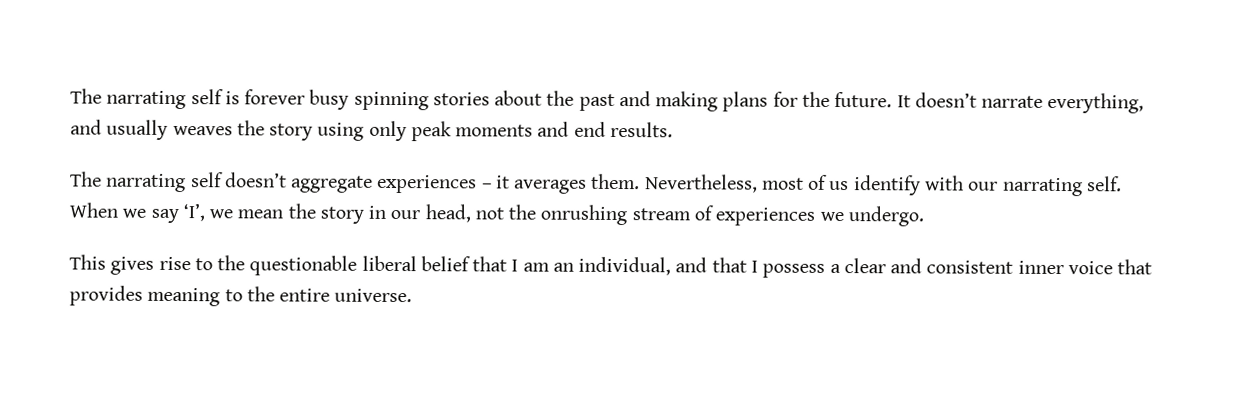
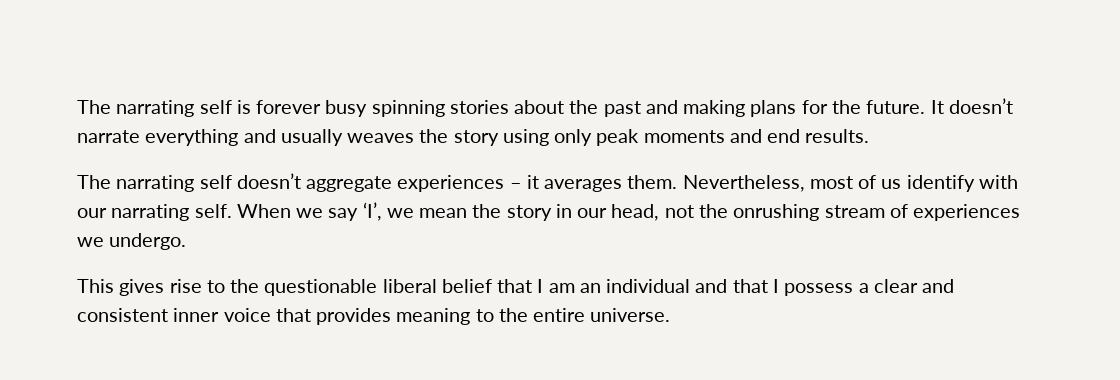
[1047,92,1145,114] everything, -> [145,129,239,146] everything
[578,256,672,276] individual, -> [606,279,691,293] individual

